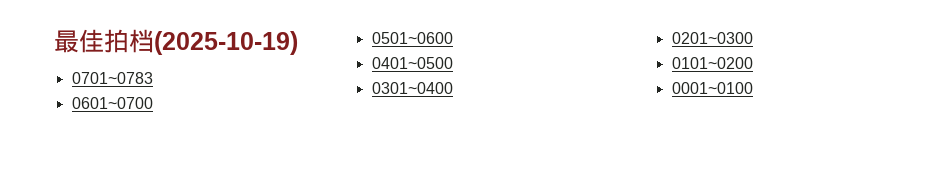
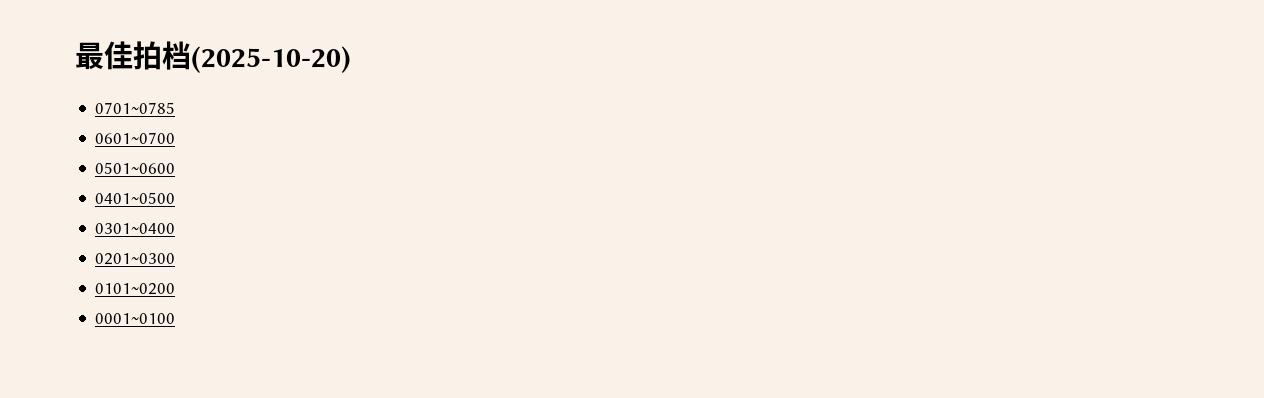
[154,31,298,55] [71,72,153,84] (2025-10-19) // 0701~0783 -> [191,46,351,73] [95,102,176,114] (2025-10-20) // 0701~0785

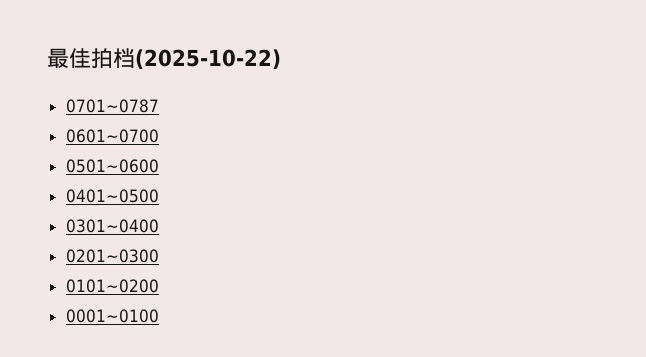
[191,46,351,73] [95,102,176,114] (2025-10-20) // 0701~0785 -> [135,49,281,69] [65,99,159,113] (2025-10-22) // 0701~0787

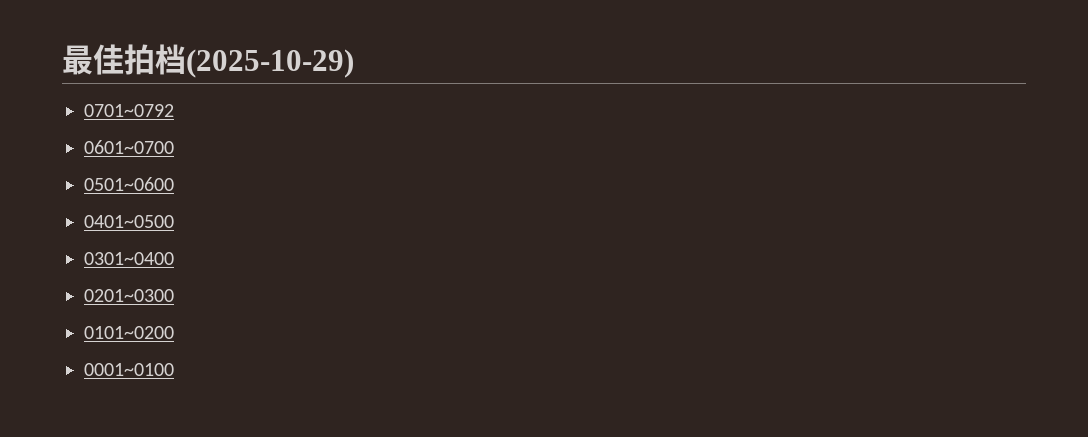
[135,49,281,69] [65,99,159,113] (2025-10-22) // 0701~0787 -> [186,49,354,78] [84,104,174,117] (2025-10-29) // 0701~0792

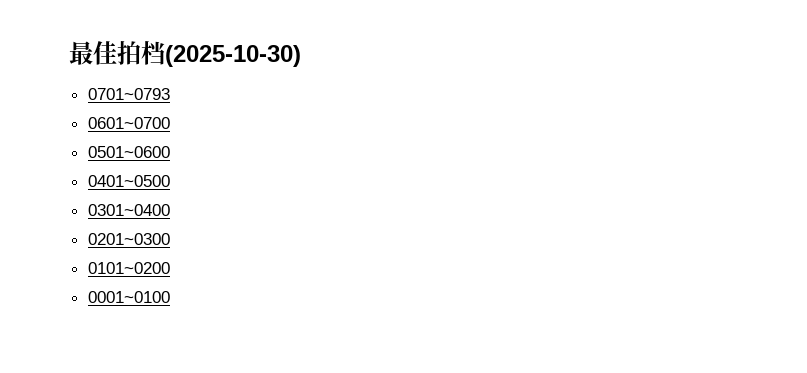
[186,49,354,78] [84,104,174,117] (2025-10-29) // 0701~0792 -> [165,45,301,67] [87,88,170,100] (2025-10-30) // 0701~0793

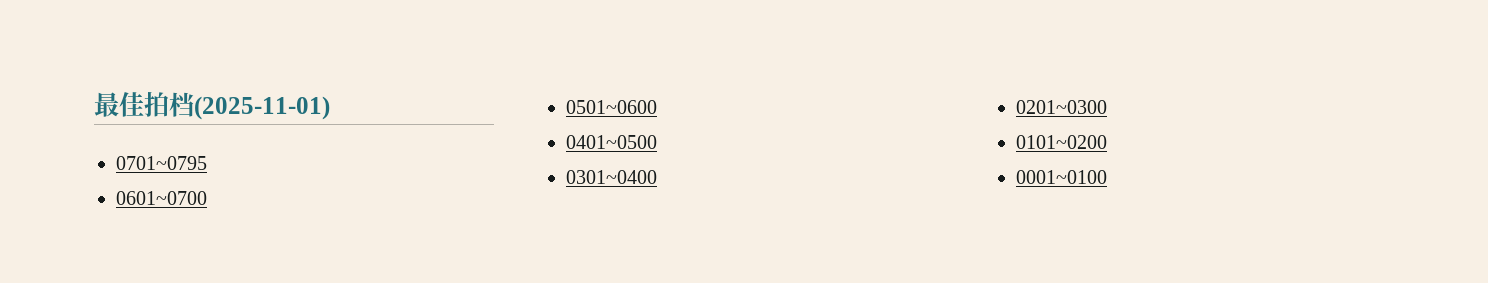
[165,45,301,67] [87,88,170,100] (2025-10-30) // 0701~0793 -> [194,96,330,120] [116,156,207,170] (2025-11-01) // 0701~0795

